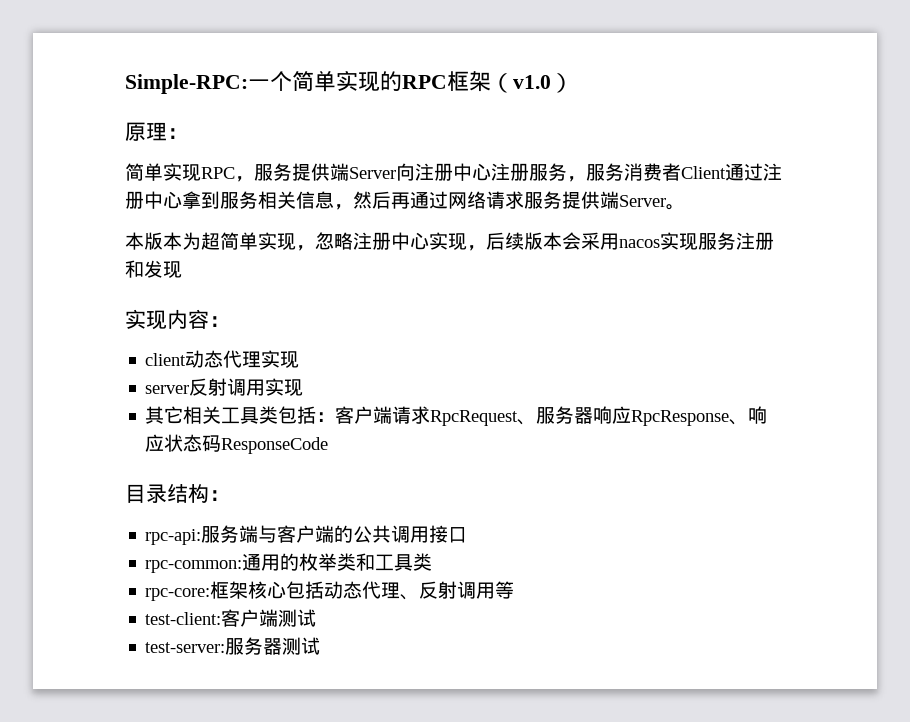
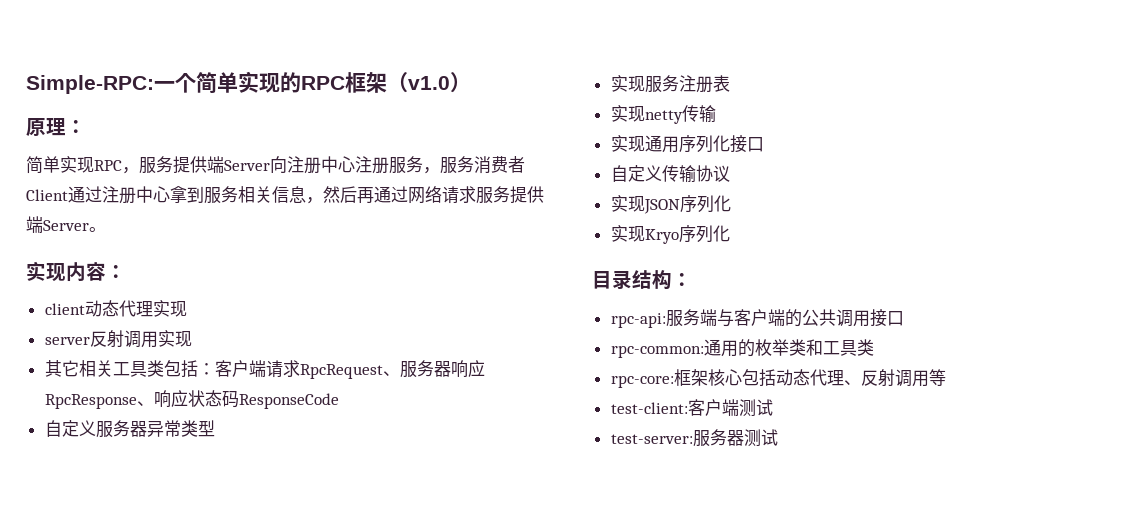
[125,232,774,251] [125,260,182,278] // 本版本为超简单实现，忽略注册中心实现，后续版本会采用nacos实现服务注册和发现 -> (106, 229) none
(329, 445) none -> [44,420,215,438] [610,75,730,93] [610,105,716,124] [610,135,764,153] [610,165,730,183] [610,195,731,214] [610,225,730,244] // 自定义服务器异常类型 // 实现服务注册表 // 实现netty传输 // 实现通用序列化接口 // 自定义传输协议 // 实现JSON序列化 // 实现Kryo序列化

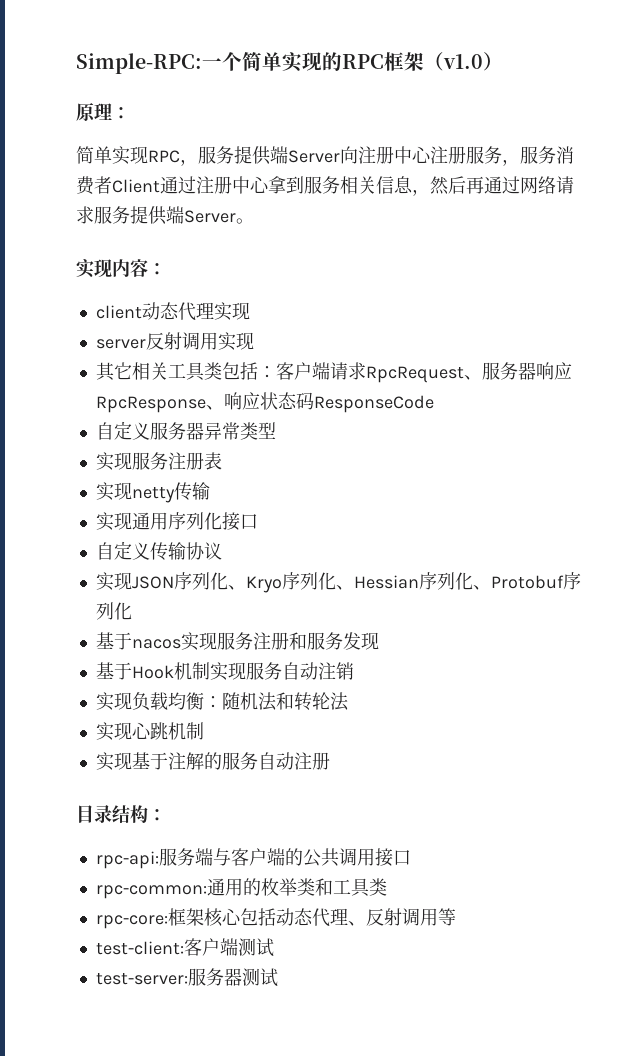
[610,225,645,242] // 实现 -> [227,585,246,590] 、
(730, 233) none -> [335,572,581,590] [95,602,132,620] [95,632,379,651] [95,662,354,681] [95,692,349,711] [95,722,204,741] [95,752,330,771] 、Hessian序列化、Protobuf序列化 // 基于nacos实现服务注册和服务发现 // 基于Hook机制实现服务自动注销 // 实现负载均衡：随机法和转轮法 // 实现心跳机制 // 实现基于注解的服务自动注册

